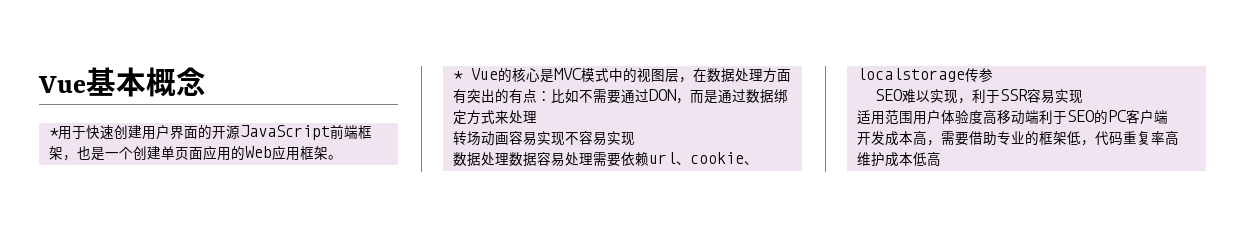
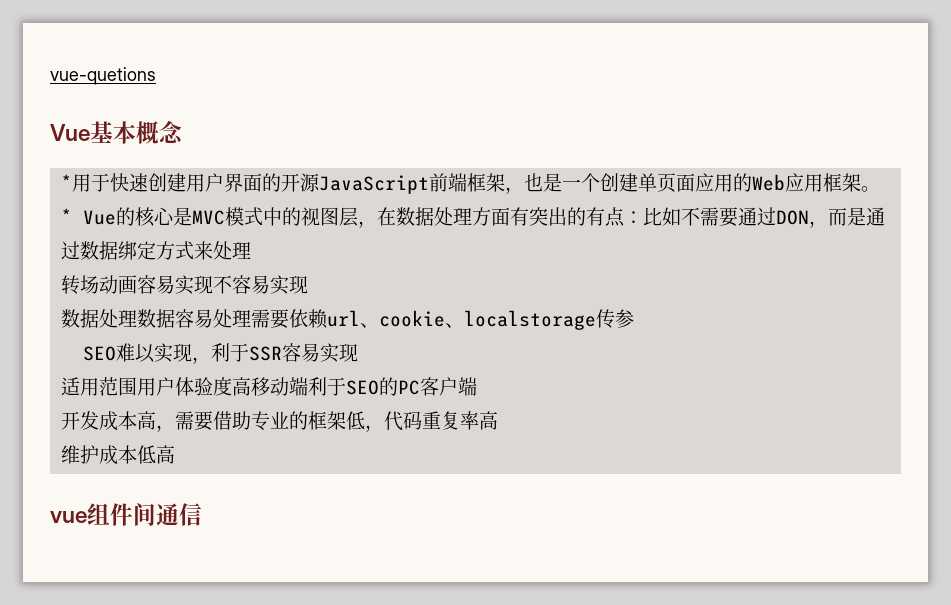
(38, 84) none -> [50,67,156,85] vue-quetions //
(942, 158) none -> [50,503,202,526] // vue组件间通信

